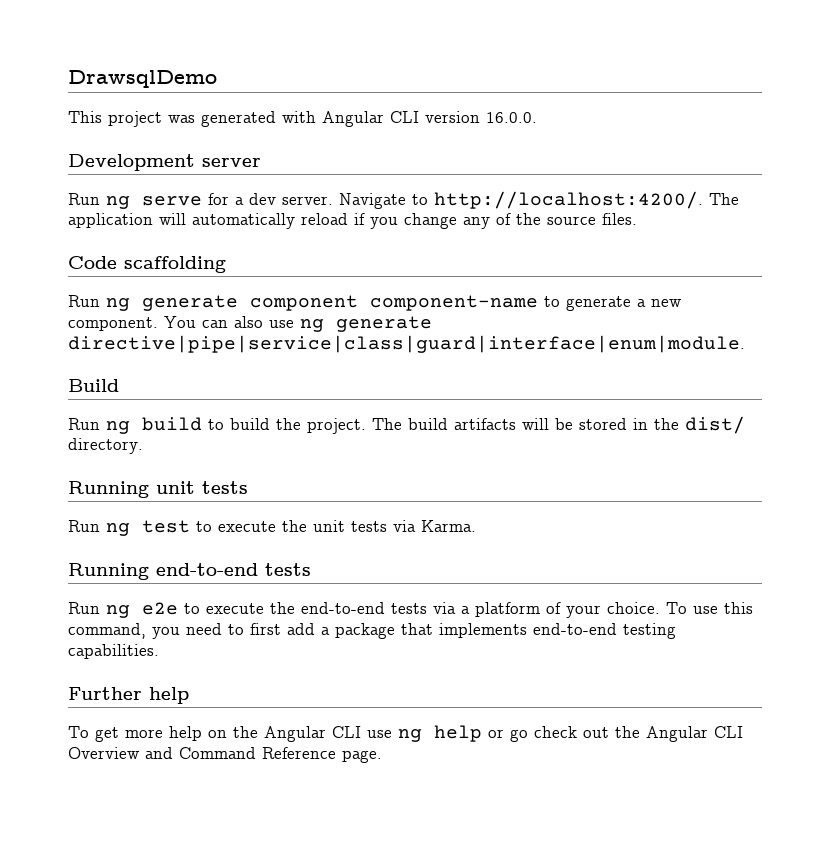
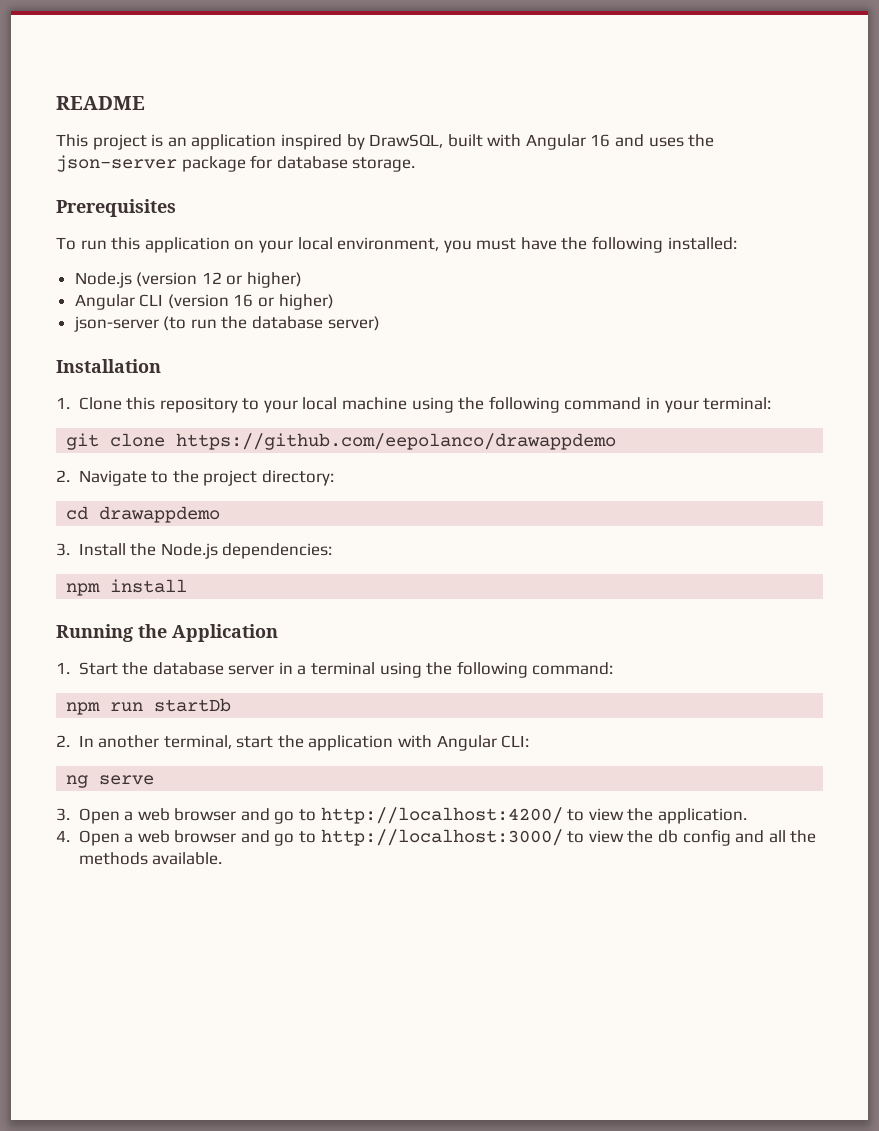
[68,70,217,88] DrawsqlDemo -> [56,96,145,110] README
[168,111,537,127] [68,154,261,171] [68,191,739,209] [68,213,637,229] [68,256,226,273] [68,295,682,311] [68,316,432,332] [68,335,745,353] [68,379,119,392] [68,416,745,434] [68,438,143,454] [68,481,248,498] [68,520,476,536] [68,563,311,580] [68,602,753,618] [68,623,676,639] [68,644,159,659] [68,687,189,704] [68,725,743,742] [68,747,382,763] was generated with Angular CLI version 16.0.0. // Development server // Run ng serve for a dev server. Navigate to http://localhost:4200/. The application will automatically reload if you change any of the source files. // Code scaffolding // Run ng generate component component-name to generate a new component. You can also use ng generate directive|pipe|service|class|guard|interface|enum|module. // Build // Run ng build to build the project. The build artifacts will be stored in the dist/ directory. // Running unit tests // Run ng test to execute the unit tests via Karma. // Running end-to-end tests // Run ng e2e to execute the end-to-end tests via a platform of your choice. To use this command, you need to first add a package that implements end-to-end testing capabilities. // Further help // To get more help on the Angular CLI use ng help or go check out the Angular CLI Overview and Command Reference page. -> [151,134,715,150] [56,155,416,172] [56,199,176,217] [56,236,737,253] [74,272,303,288] [74,294,334,310] [73,316,380,332] [56,359,161,373] [56,396,772,413] [66,433,617,450] [56,470,334,486] [66,506,221,523] [56,543,333,559] [66,579,188,596] [56,624,278,642] [56,661,614,678] [66,698,232,715] [56,735,530,751] [66,775,155,788] [56,807,747,824] [56,829,817,846] [78,852,223,865] is an application inspired by DrawSQL, built with Angular 16 and uses the json-server package for database storage. // Prerequisites // To run this application on your local environment, you must have the following installed: // Node.js (version 12 or higher) // Angular CLI (version 16 or higher) // json-server (to run the database server) // Installation // 1. Clone this repository to your local machine using the following command in your terminal: // git clone https://github.com/eepolanco/drawappdemo // 2. Navigate to the project directory: // cd drawappdemo // 3. Install the Node.js dependencies: // npm install // Running the Application // 1. Start the database server in a terminal using the following command: // npm run startDb // 2. In another terminal, start the application with Angular CLI: // ng serve // 3. Open a web browser and go to http://localhost:4200/ to view the application. // 4. Open a web browser and go to http://localhost:3000/ to view the db config and all the methods available.

